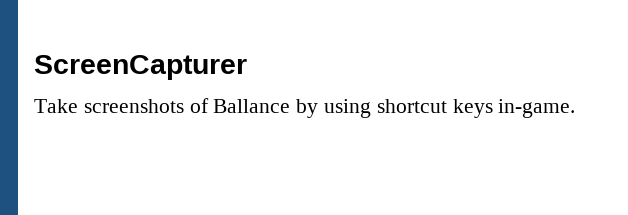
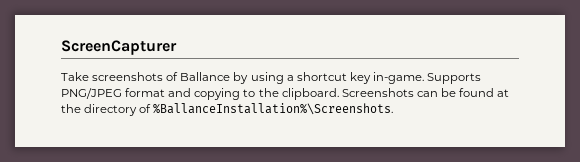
[376,99,576,118] shortcut keys in-game. -> [286,72,482,84] [61,88,510,100] [61,103,394,116] a shortcut key in-game. Supports PNG/JPEG format and copying to the clipboard. Screenshots can be found at the directory of %BallanceInstallation%\Screenshots.

